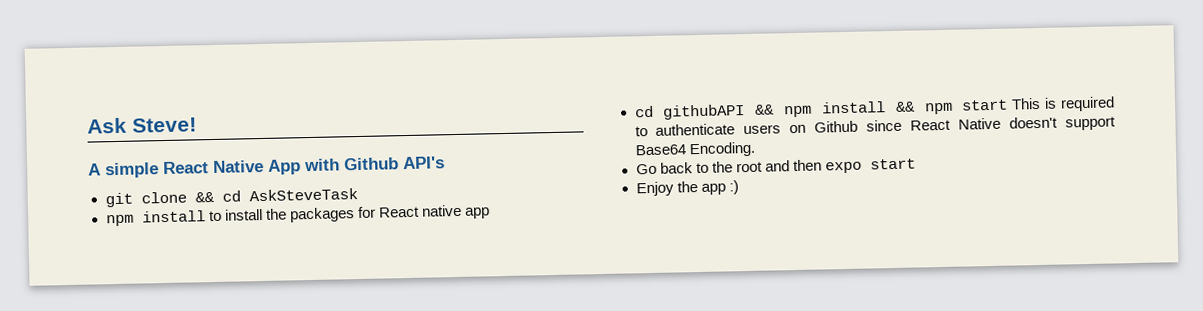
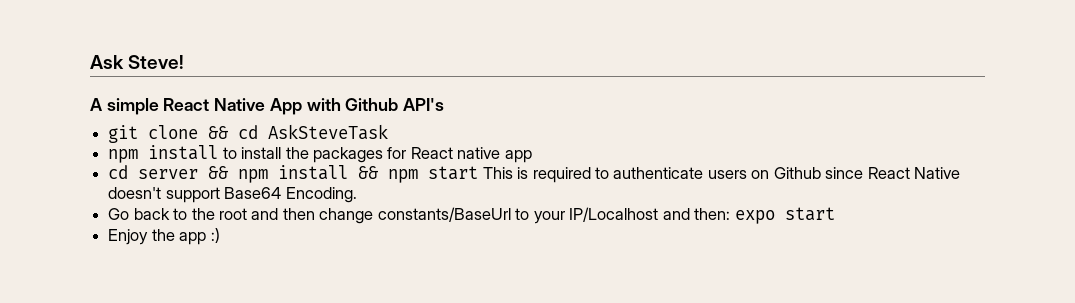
[662,104,746,120] githubAPI -> [138,169,199,179] server
(822, 165) none -> [319,207,731,224] change constants/BaseUrl to your IP/Localhost and then:

